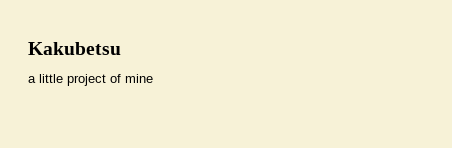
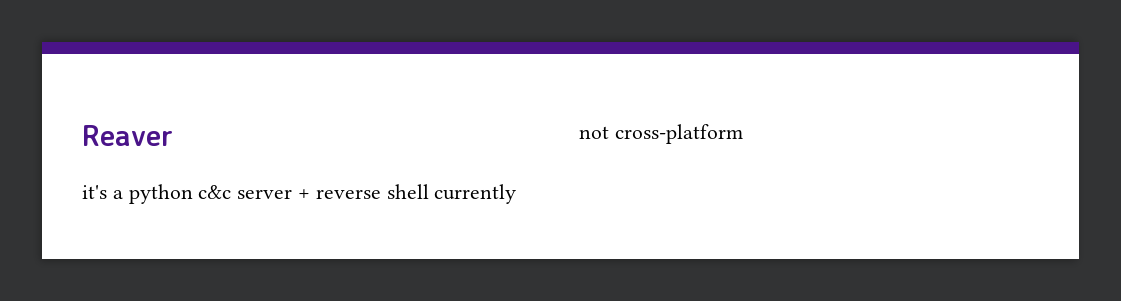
[28,42,121,55] [28,74,153,86] Kakubetsu // a little project of mine -> [82,125,173,146] [82,184,517,204] [579,124,743,144] Reaver // it's a python c&c server + reverse shell currently not cross-platform

